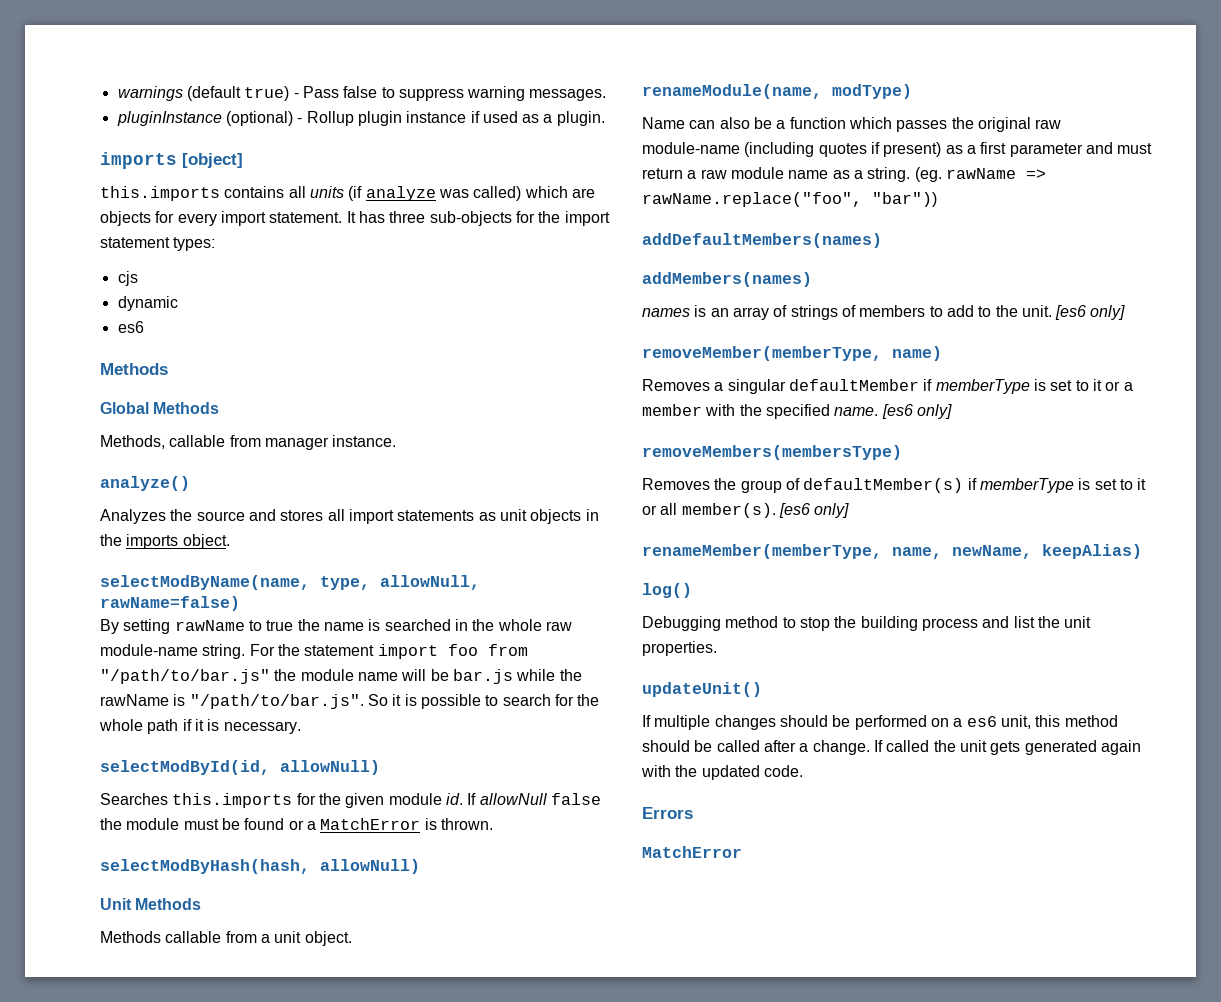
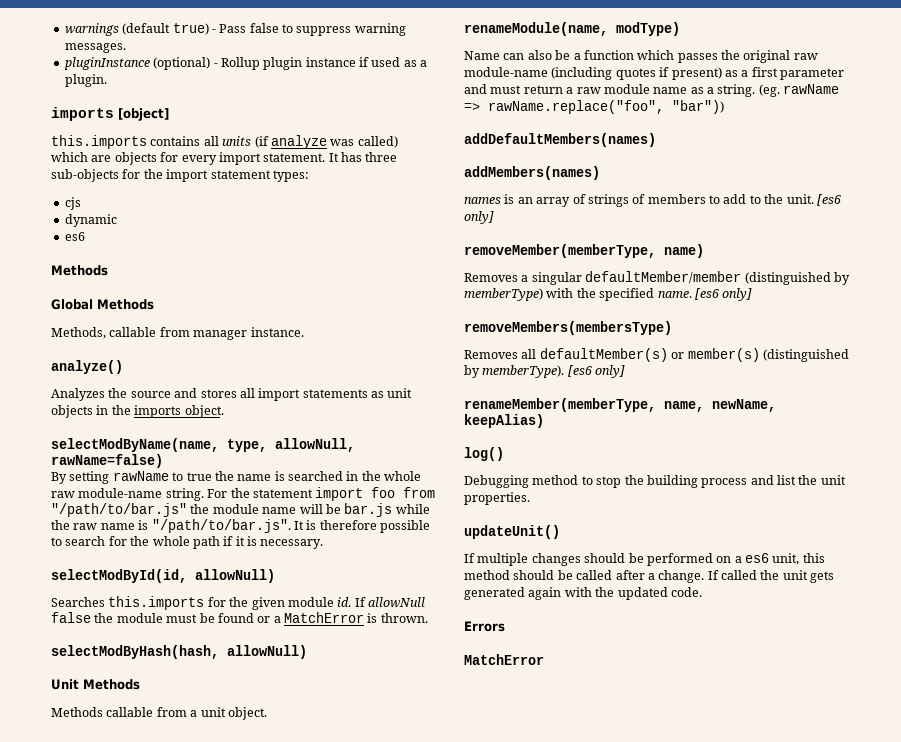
[100,694,417,709] rawName is "/path/to/bar.js". So it is -> [73,519,377,533] raw name is "/path/to/bar.js". It is therefore
[788,379,1133,394] [642,404,702,416] defaultMember if memberType is set to it or a member -> [585,271,850,285] [464,288,543,301] defaultMember/member (distinguished by memberType)
[714,478,1147,493] [642,503,776,518] the group of defaultMember(s) if memberType is set to it or all member(s). -> [521,348,849,362] [464,365,565,378] all defaultMember(s) or member(s) (distinguished by memberType).

